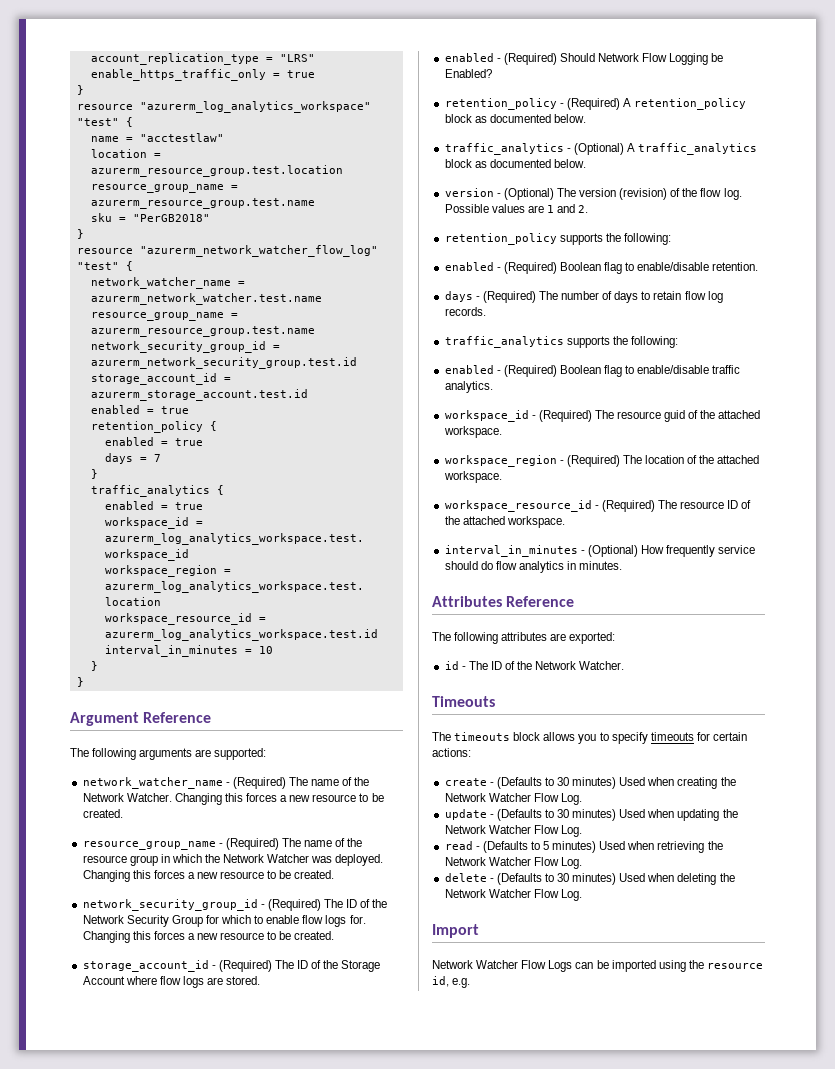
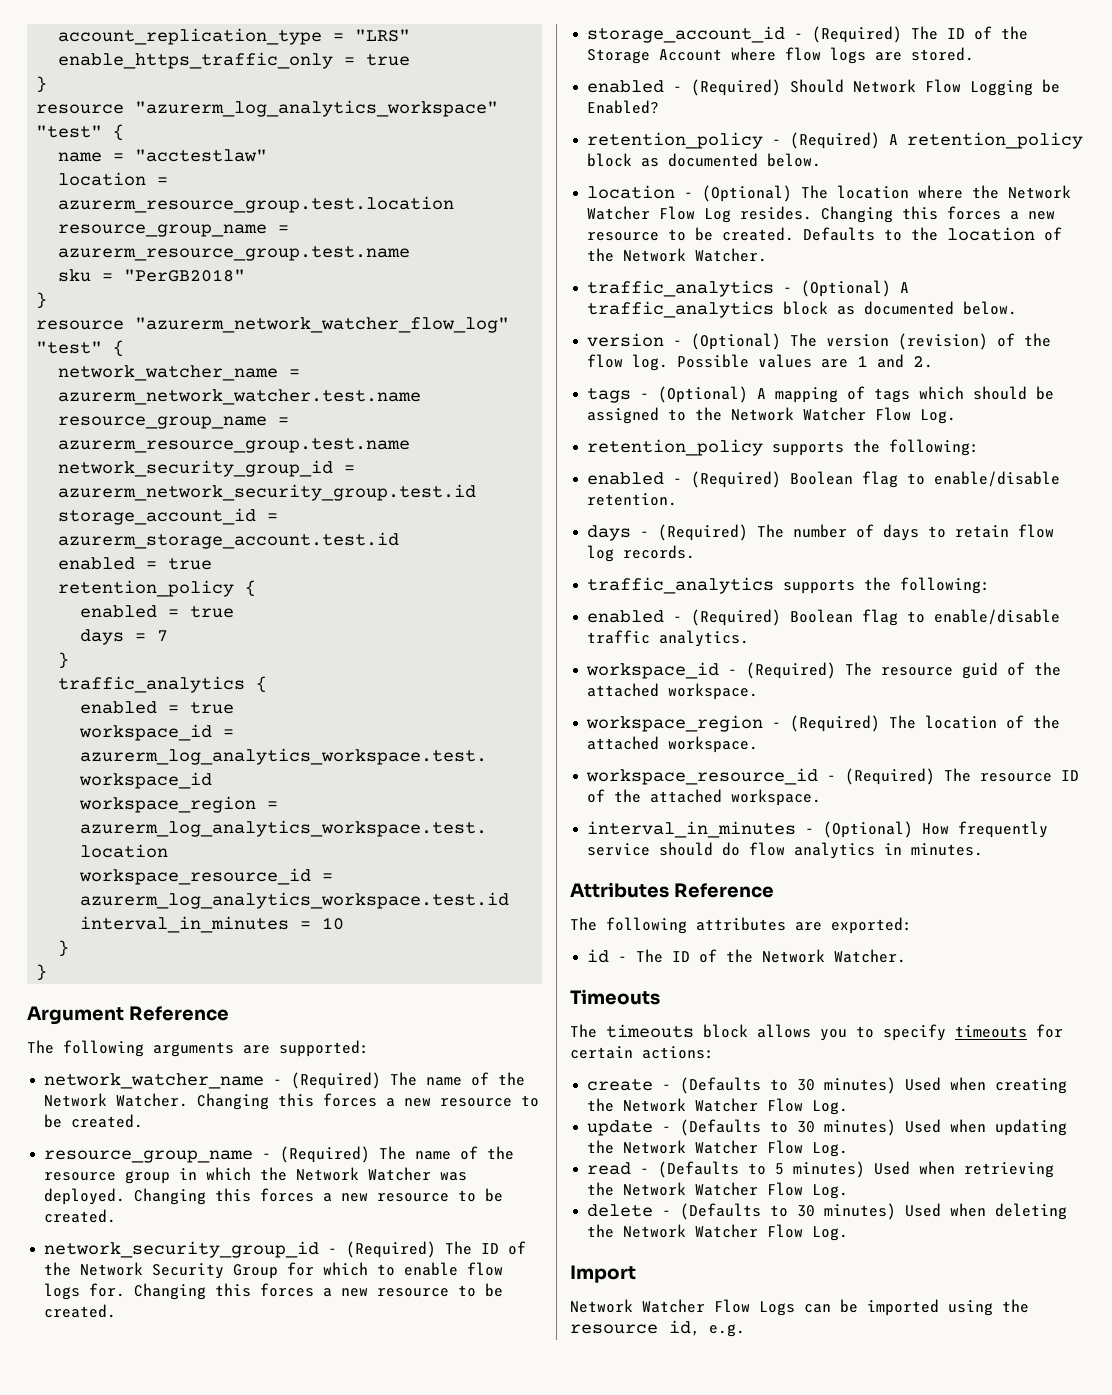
(586, 118) none -> [587,185,1072,202] [587,206,1056,223] [587,227,1063,241] [587,248,768,262] // location - (Optional) The location where the Network Watcher Flow Log resides. Changing this forces a new resource to be created. Defaults to the location of the Network Watcher.
(589, 209) none -> [587,386,1055,403] [587,407,957,424] // tags - (Optional) A mapping of tags which should be assigned to the Network Watcher Flow Log.

